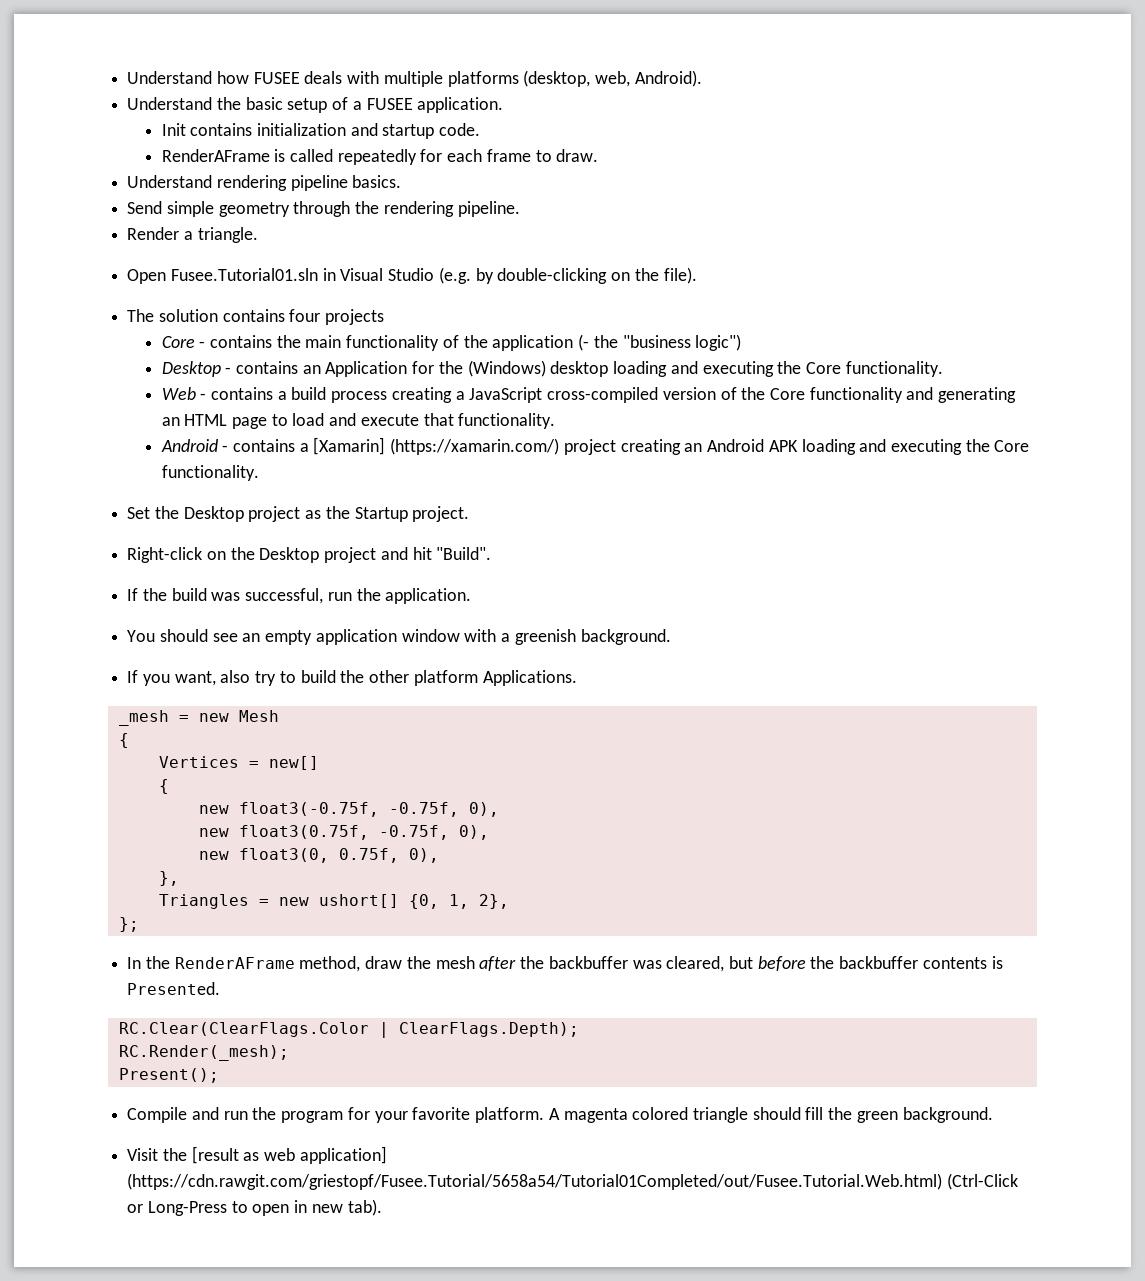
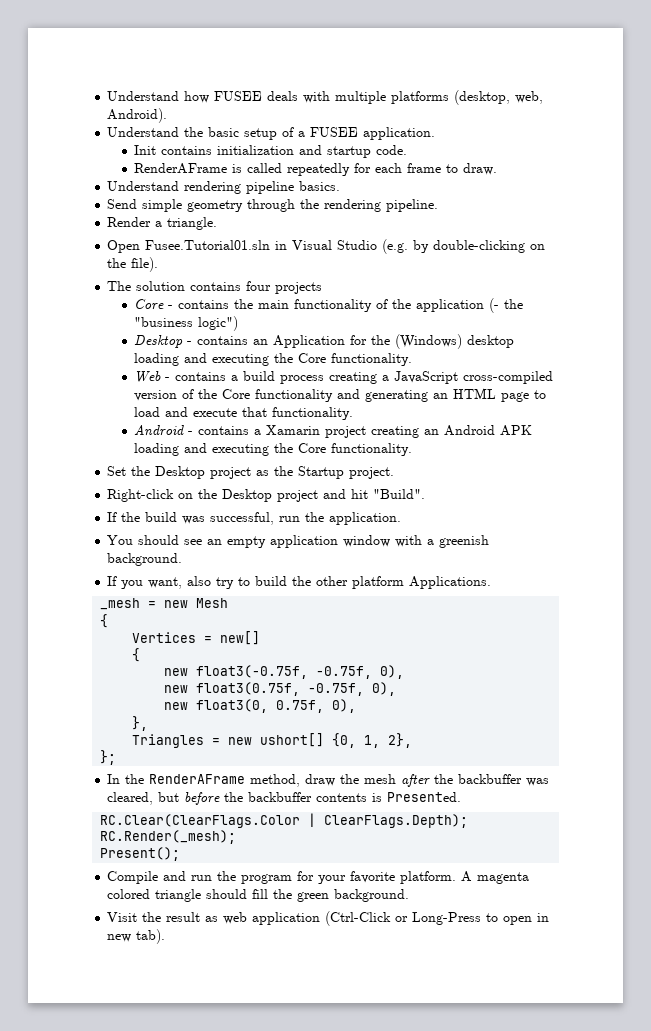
[313,437,560,455] [Xamarin] (https://xamarin.com/) -> [266,425,321,435] Xamarin
[191,1146,239,1164] [result -> [166,912,201,922] result
[299,1146,387,1164] [127,1173,943,1190] application] (https://cdn.rawgit.com/griestopf/Fusee.Tutorial/5658a54/Tutorial01Completed/out/Fusee.Tutorial.Web.html) -> [252,912,321,925] application

